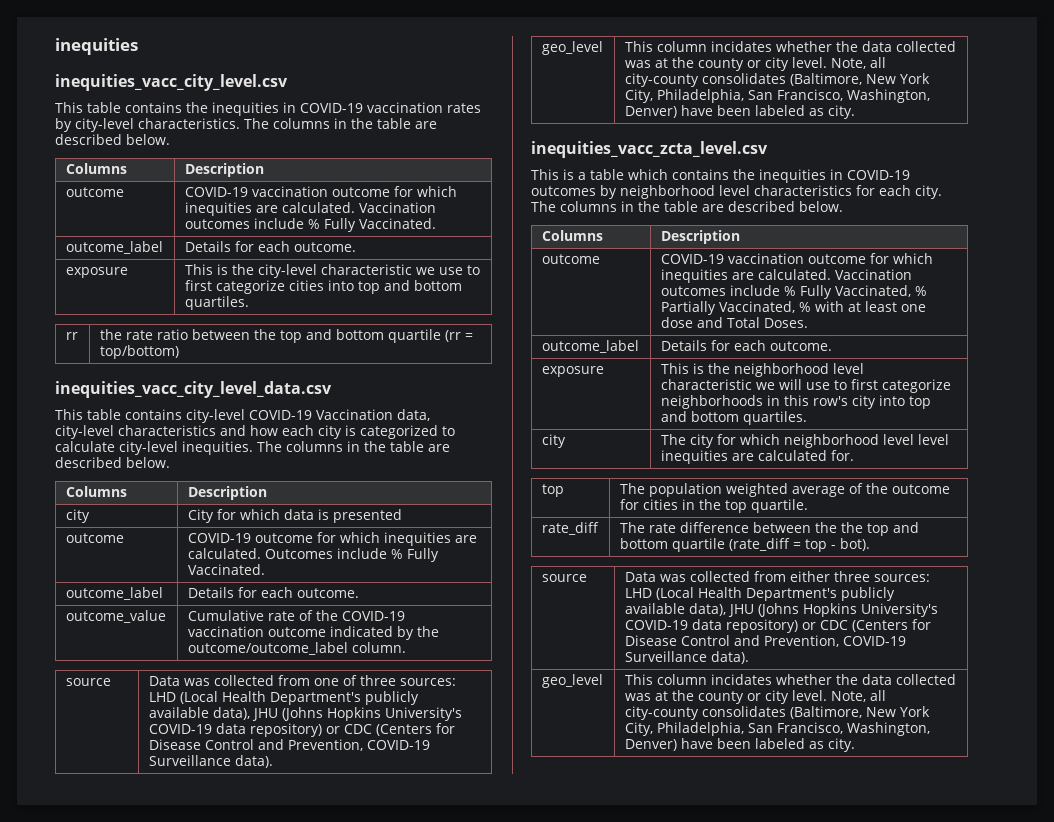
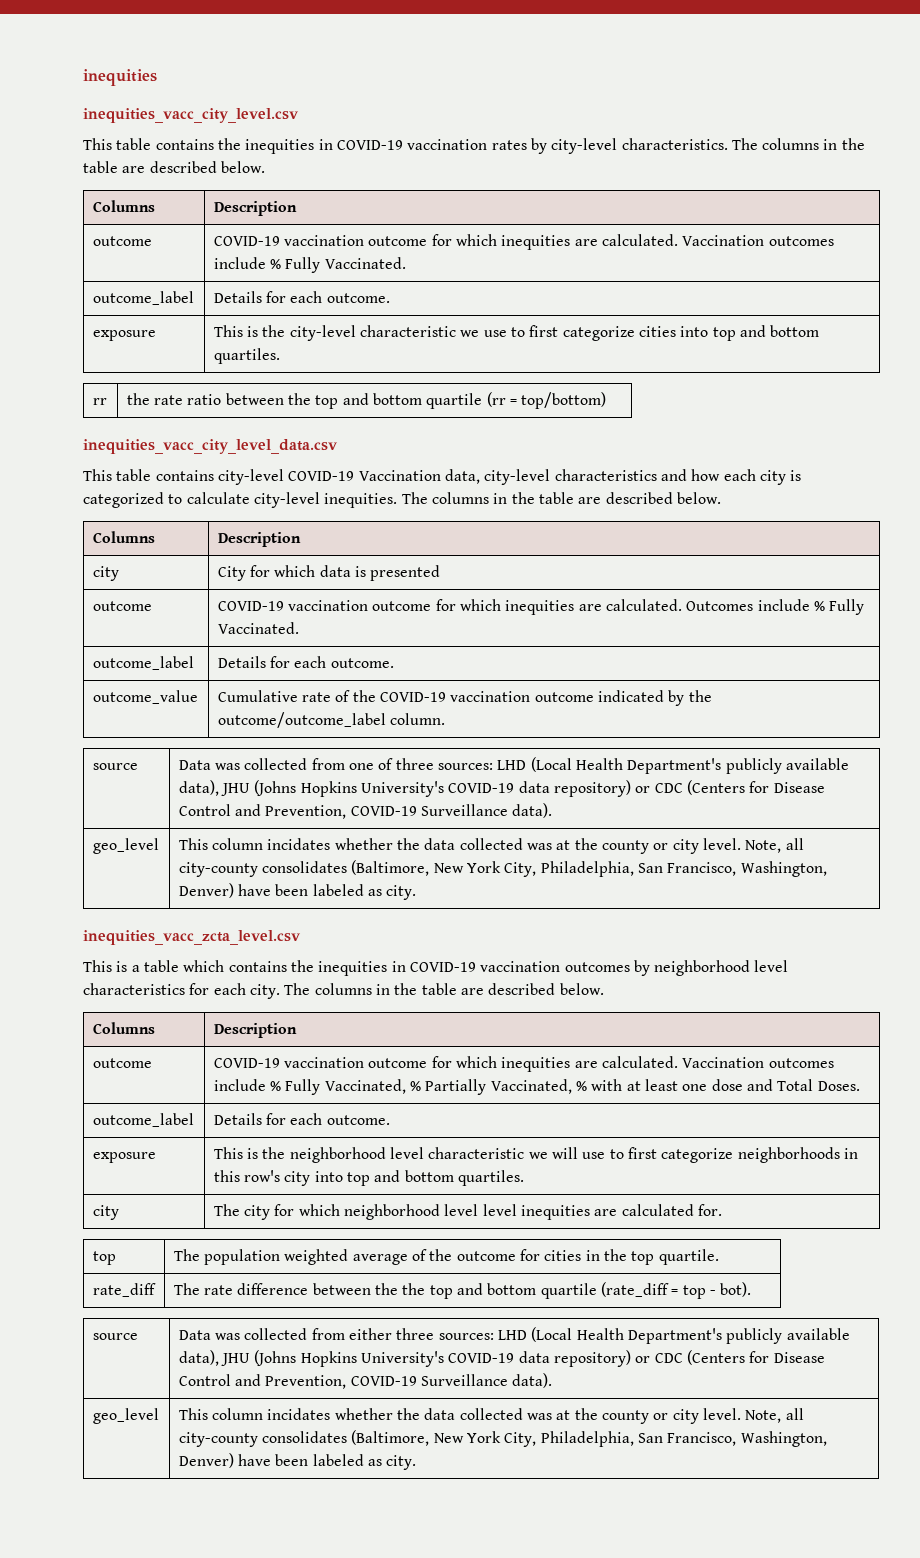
(251, 538) none -> [288,600,369,611] vaccination
(910, 175) none -> [480,961,561,972] vaccination

